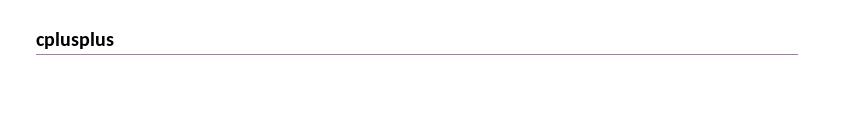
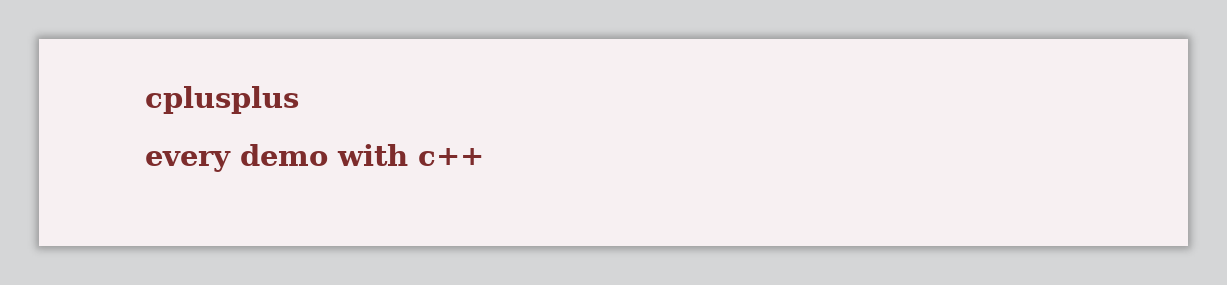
(114, 40) none -> [145,144,484,172] // every demo with c++

